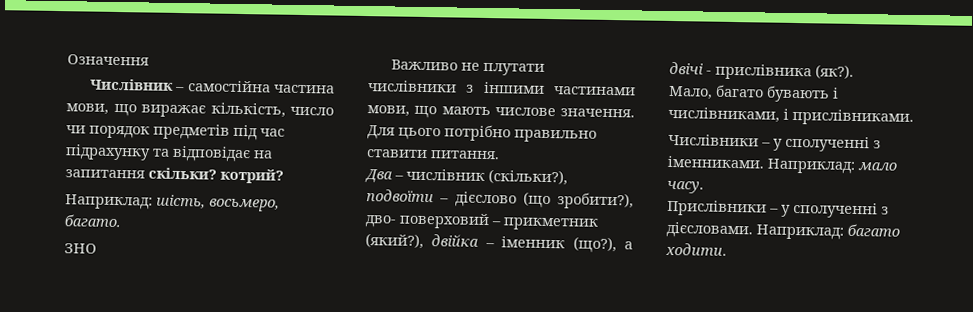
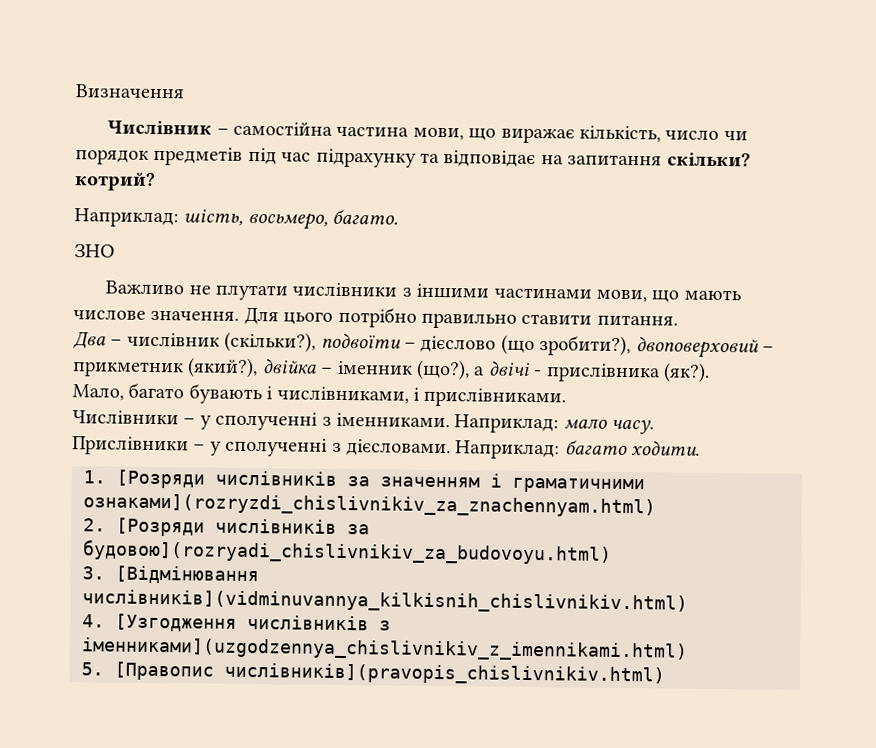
[67,54,149,66] Означення -> [75,84,185,99] Визначення
[365,212,490,230] дво- поверховий -> [635,336,759,359] двоповерховий
(727, 249) none -> [83,469,645,494] [83,493,656,518] [83,517,370,537] [83,540,612,565] [82,565,259,585] [82,589,688,614] [82,613,391,632] [81,637,688,662] [81,661,665,686] // 1. [Розряди числiвникiв за значенням i граматичними ознаками](rozryzdi_chislivnikiv_za_znachennyam.html) // 2. [Розряди числiвникiв за будовою](rozryadi_chislivnikiv_za_budovoyu.html) // 3. [Вiдмiнювання числiвникiв](vidminuvannya_kilkisnih_chislivnikiv.html) // 4. [Узгодження числiвникiв з iменниками](uzgodzennya_chislivnikiv_z_imennikami.html) // 5. [Правопис числiвникiв](pravopis_chislivnikiv.html)

